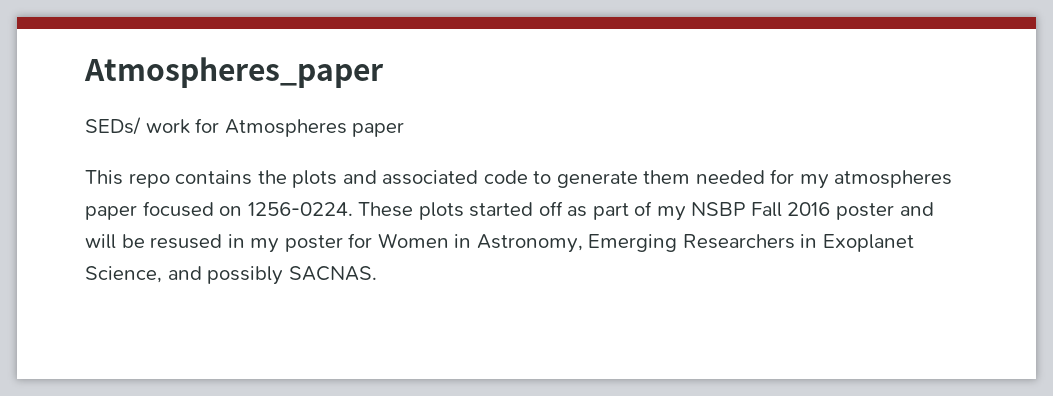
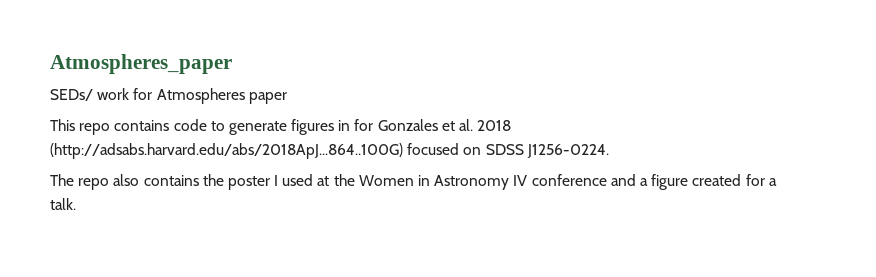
[257,169,953,189] [85,201,934,221] [85,233,914,253] [85,266,377,285] the plots and associated code to generate them needed for my atmospheres paper focused on 1256-0224. These plots started off as part of my NSBP Fall 2016 poster and will be resused in my poster for Women in Astronomy, Emerging Researchers in Exoplanet Science, and possibly SACNAS. -> [173,119,512,135] [50,143,609,159] [50,174,777,190] [50,198,76,210] code to generate figures in for Gonzales et al. 2018 (http://adsabs.harvard.edu/abs/2018ApJ...864..100G) focused on SDSS J1256-0224. // The repo also contains the poster I used at the Women in Astronomy IV conference and a figure created for a talk.

